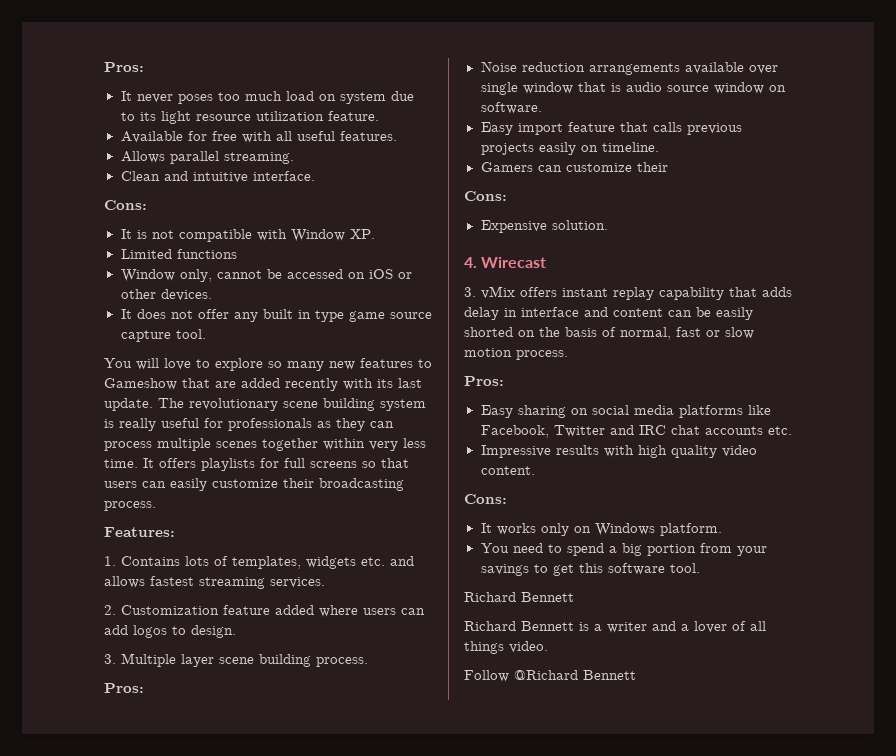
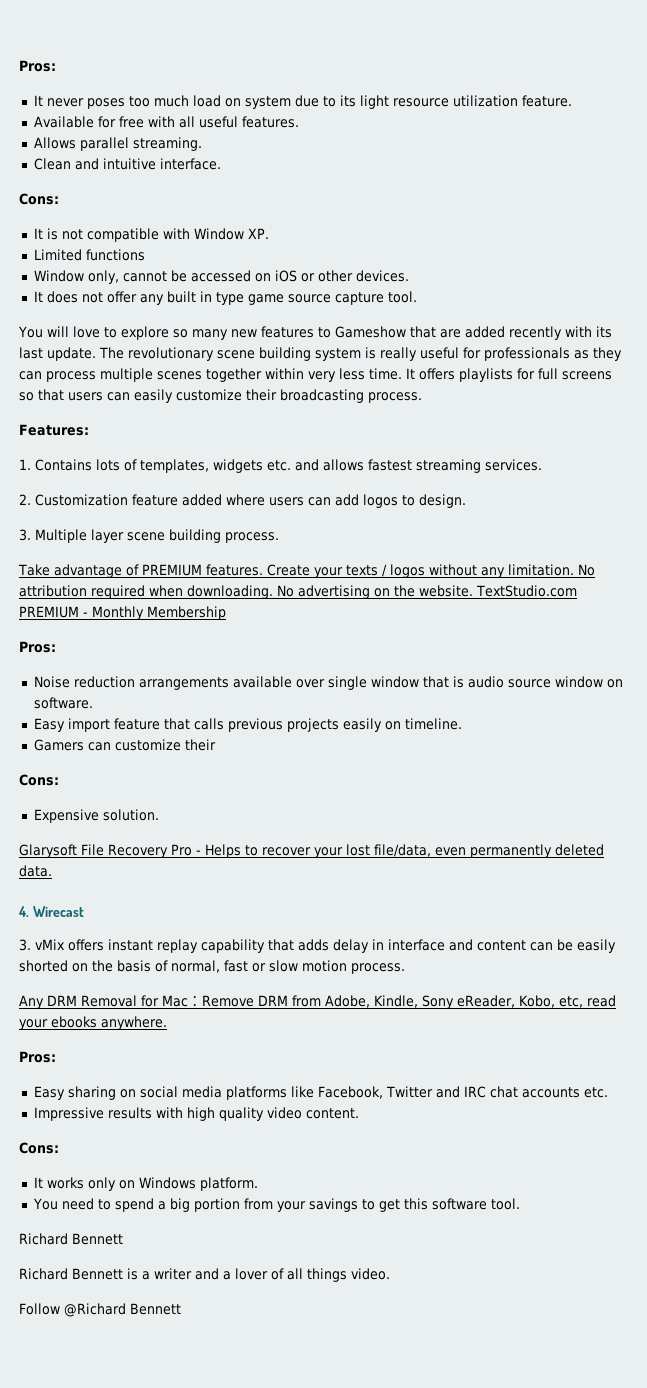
(368, 662) none -> [18,564,595,578] [19,585,577,599] [19,606,226,620] // Take advantage of PREMIUM features. Create your texts / logos without any limitation. No attribution required when downloading. No advertising on the website. TextStudio.com PREMIUM - Monthly Membership
(608, 225) none -> [19,844,604,858] [19,865,52,877] // Glarysoft File Recovery Pro - Helps to recover your lost file/data, even permanently deleted data.
(568, 355) none -> [19,995,616,1009] [19,1016,167,1030] // Any DRM Removal for Mac：Remove DRM from Adobe, Kindle, Sony eReader, Kobo, etc, read your ebooks anywhere.

